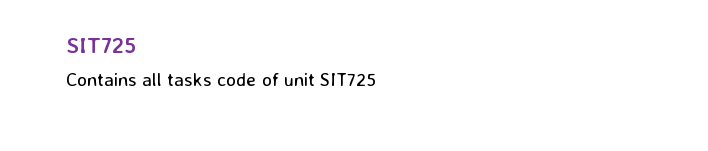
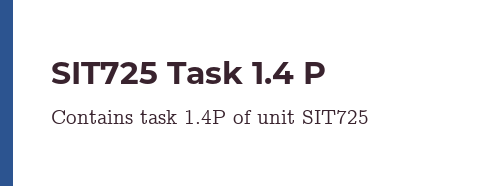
[66,38,136,53] [66,73,257,86] SIT725 // Contains all tasks code -> [51,61,326,84] [51,110,226,124] SIT725 Task 1.4 P // Contains task 1.4P

